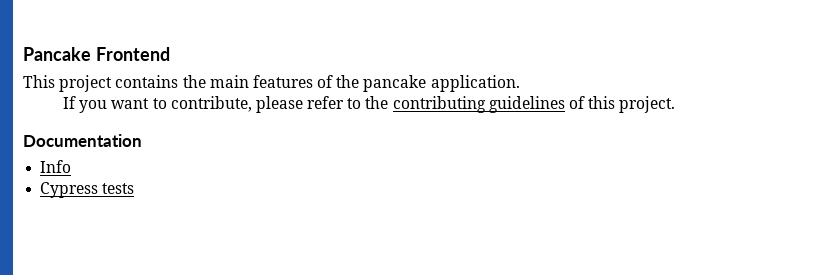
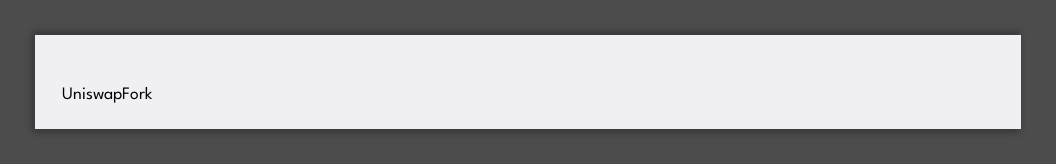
[23,47,170,61] [23,75,520,92] [62,96,676,113] [23,134,142,147] [40,160,72,173] [40,182,135,198] Pancake Frontend // This project contains the main features of the pancake application. // If you want to contribute, please refer to the contributing guidelines of this project. // Documentation // Info // Cypress tests -> [62,86,153,103] UniswapFork

